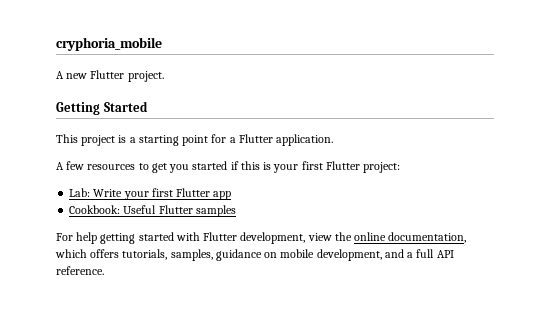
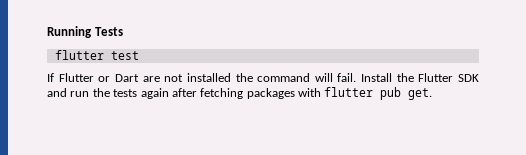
[56,37,162,51] [56,70,164,82] [56,101,148,115] [56,134,334,146] [56,161,401,173] [69,188,232,200] [69,205,236,217] [56,232,467,244] [55,249,454,261] [56,266,104,275] cryphoria_mobile // A new Flutter project. // Getting Started // This project is a starting point for a Flutter application. // A few resources to get you started if this is your first Flutter project: // Lab: Write your first Flutter app // Cookbook: Useful Flutter samples // For help getting started with Flutter development, view the online documentation, which offers tutorials, samples, guidance on mobile development, and a full API reference. -> [47,26,123,38] [54,50,139,60] [47,73,480,82] [47,87,433,100] Running Tests // flutter test // If Flutter or Dart are not installed the command will fail. Install the Flutter SDK and run the tests again after fetching packages with flutter pub get.

